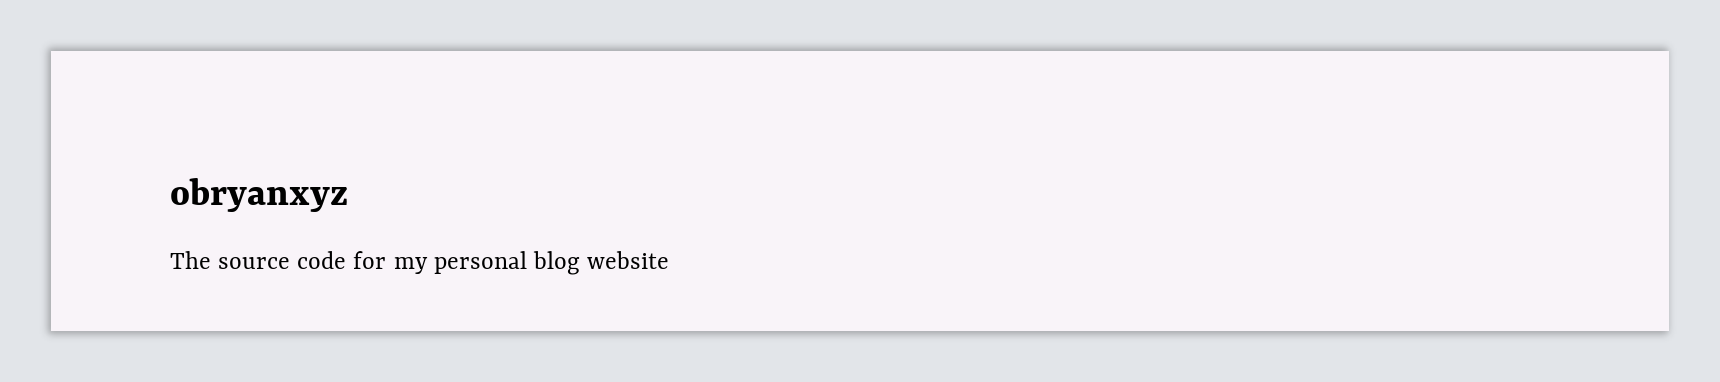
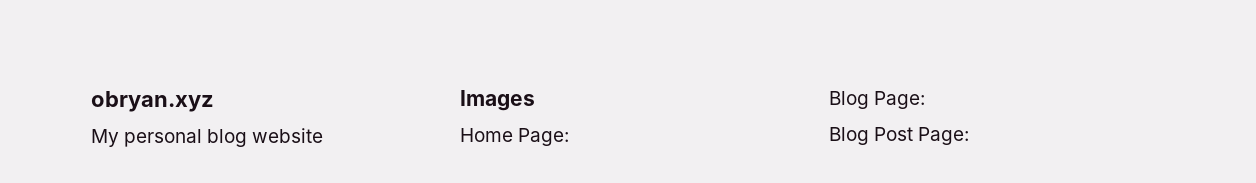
[170,178,348,212] [170,251,670,275] obryanxyz // The source code for my personal blog website -> [91,91,214,112] [91,128,324,147] [460,90,535,111] [460,128,570,146] [829,91,926,109] [829,127,970,145] obryan.xyz // My personal blog website // Images // Home Page: // Blog Page: // Blog Post Page:

